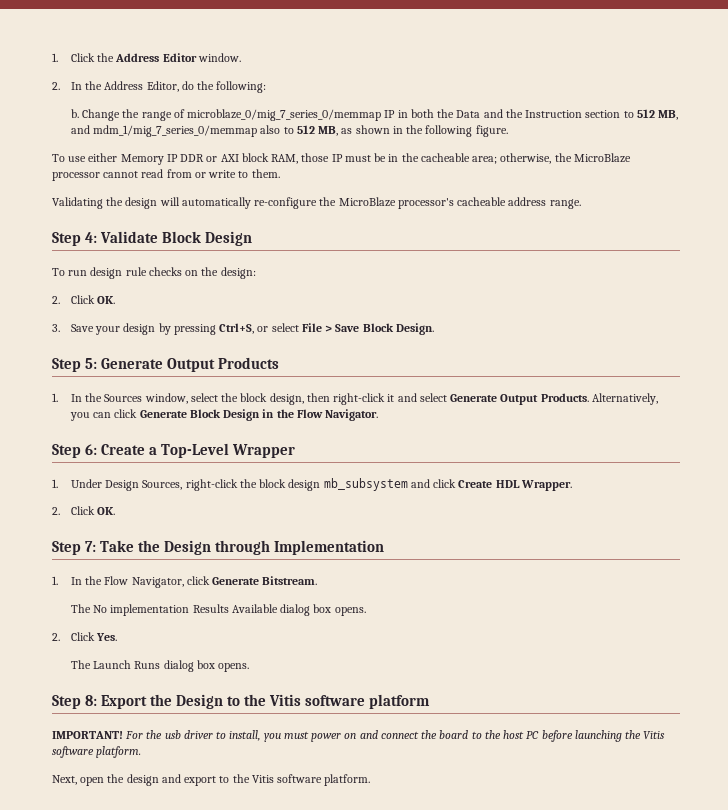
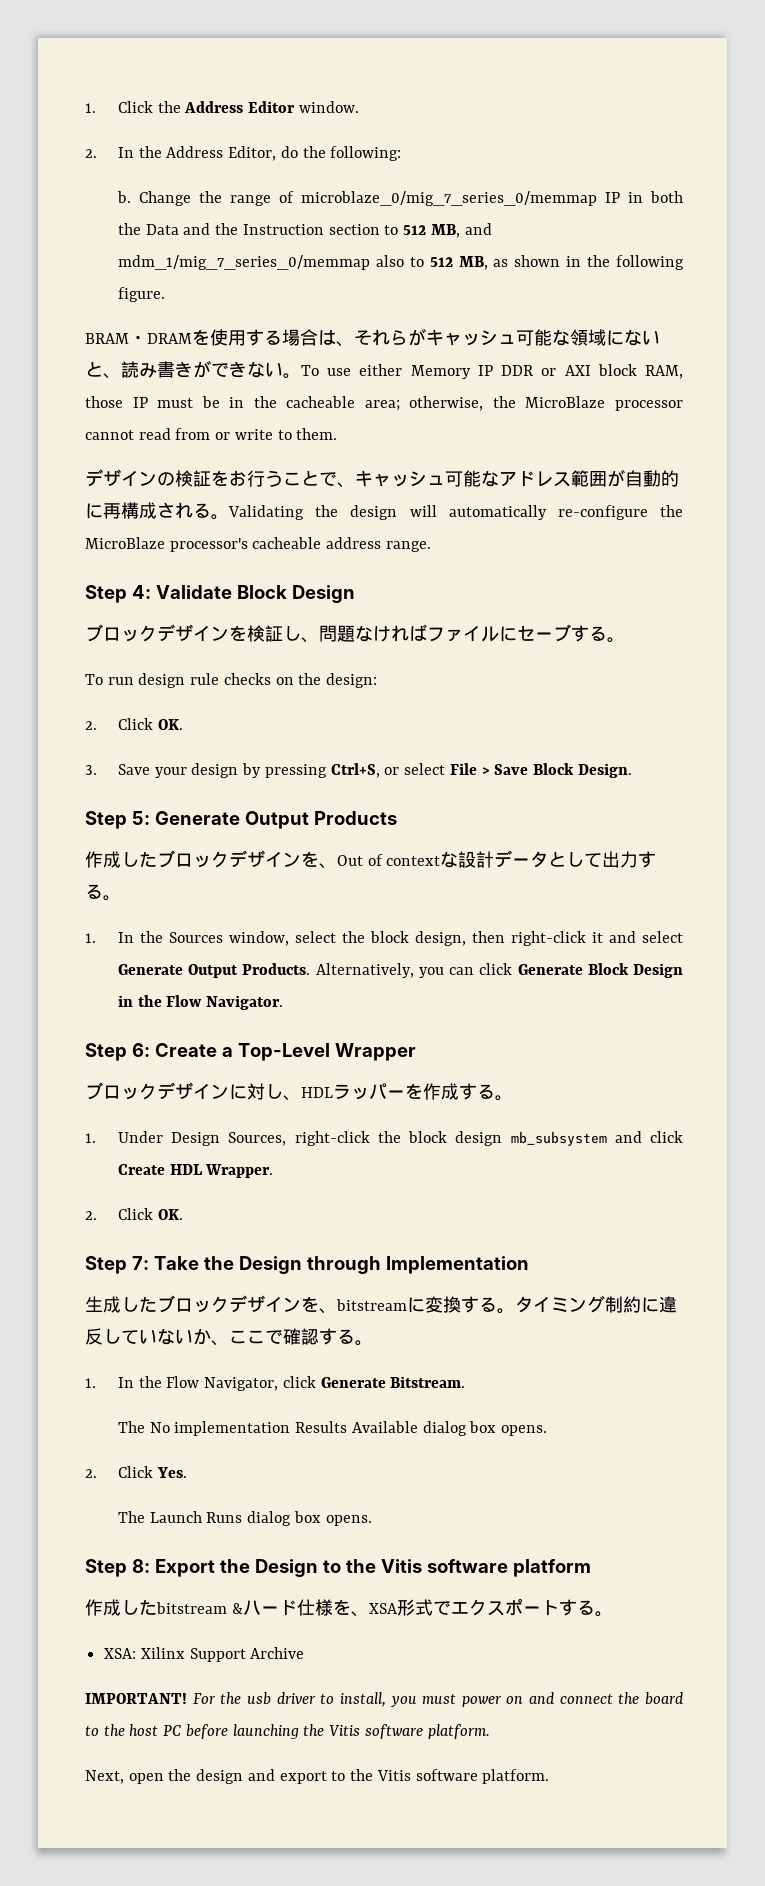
(508, 131) none -> [85,328,660,347] [85,360,301,379] BRAM・DRAMを使用する場合は、それらがキャッシュ可能な領域にないと、読み書きができない。
(280, 173) none -> [85,469,679,488] [85,502,229,520] デザインの検証をお行うことで、キャッシュ可能なアドレス範囲が自動的に再構成される。
(253, 238) none -> [85,624,625,643] // ブロックデザインを検証し、問題なければファイルにセーブする。
(280, 363) none -> [85,850,657,869] [85,884,121,901] // 作成したブロックデザインを、Out of contextな設計データとして出力する。
(296, 451) none -> [85,1082,513,1101] // ブロックデザインに対し、HDLラッパーを作成する。
(385, 547) none -> [85,1295,677,1314] [85,1328,373,1346] // 生成したブロックデザインを、bitstreamに変換する。タイミング制約に違反していないか、ここで確認する。
(431, 701) none -> [85,1598,613,1617] [104,1647,305,1662] // 作成したbitstream &ハード仕様を、XSA形式でエクスポートする。 // XSA: Xilinx Support Archive

